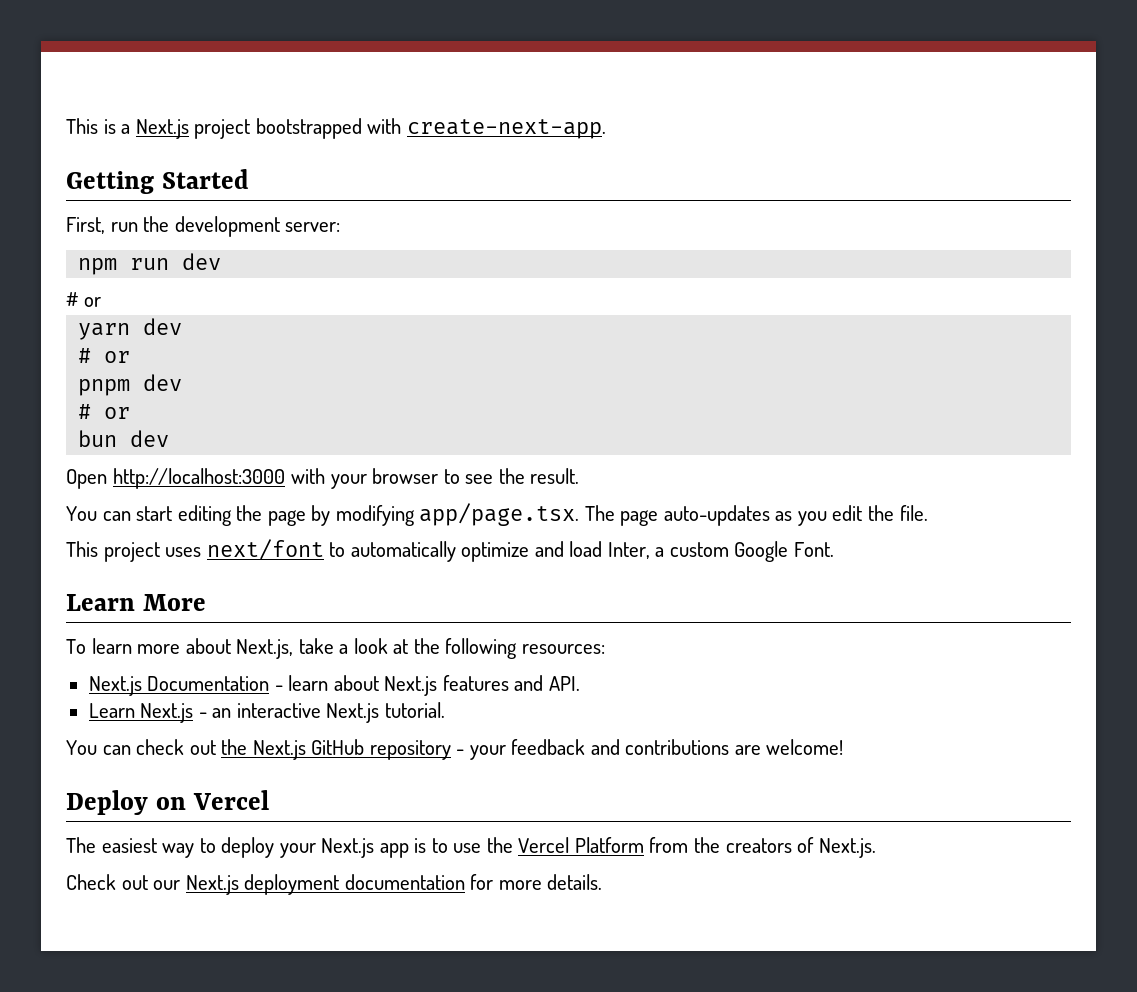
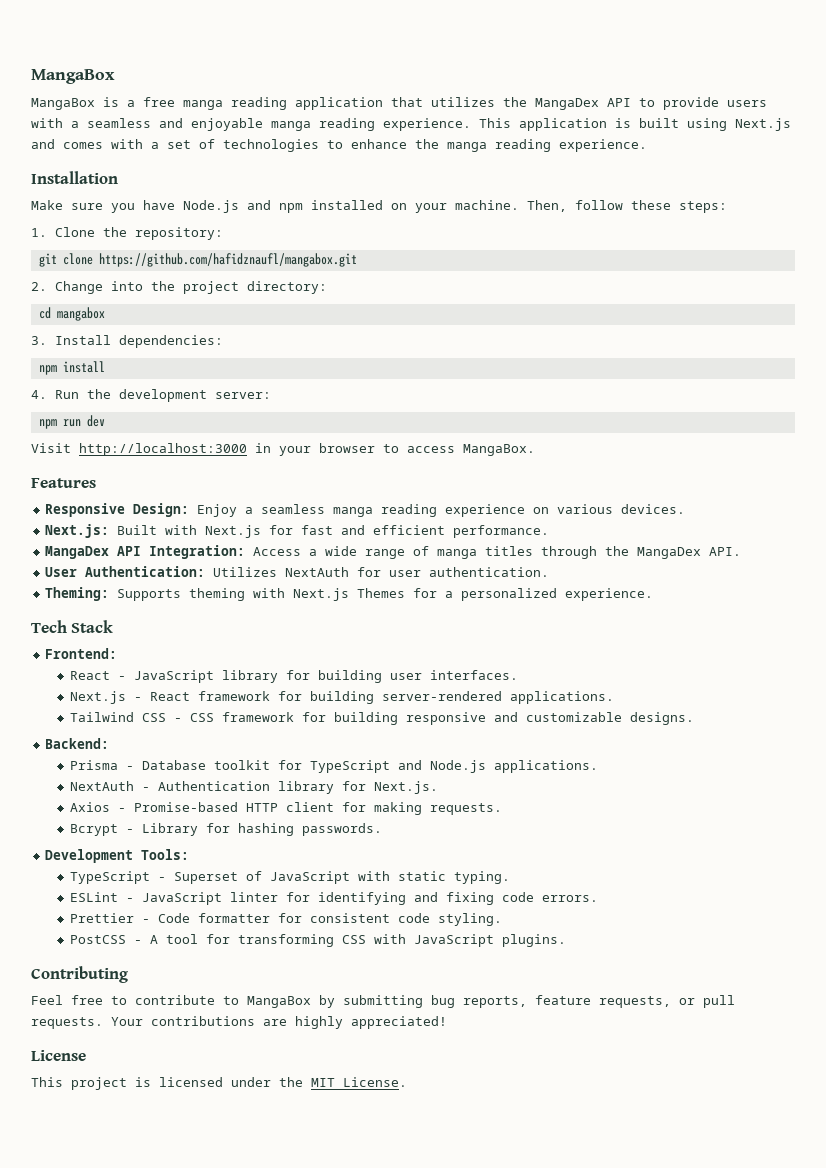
[66,118,606,139] [66,169,249,194] [66,217,138,234] This is a Next.js project bootstrapped with create-next-app. // Getting Started // First, run -> [31,69,115,84] [31,97,767,110] [31,118,791,131] [31,139,647,152] [31,171,118,184] [31,200,727,213] [31,227,224,240] [38,253,357,267] [31,281,328,294] [38,307,105,321] [31,335,224,348] [38,361,105,375] [31,390,80,399] MangaBox // MangaBox is a free manga reading application that utilizes the MangaDex API to provide users with a seamless and enjoyable manga reading experience. This application is built using Next.js and comes with a set of technologies to enhance the manga reading experience. // Installation // Make sure you have Node.js and npm installed on your machine. Then, follow these steps: // 1. Clone the repository: // git clone https://github.com/hafidznaufl/mangabox.git // 2. Change into the project directory: // cd mangabox // 3. Install dependencies: // npm install // 4. Run
[66,292,101,307] [78,318,183,340] [78,348,131,363] [78,374,183,396] [78,404,131,419] [78,430,170,447] [66,468,580,489] [66,503,928,526] [66,539,834,562] [66,594,206,611] [66,638,605,659] [88,675,580,696] [88,702,445,723] [66,739,844,760] [66,790,269,815] [66,837,876,858] [66,874,603,895] # or // yarn dev // # or // pnpm dev // # or // bun dev // Open http://localhost:3000 with your browser to see the result. // You can start editing the page by modifying app/page.tsx. The page auto-updates as you edit the file. // This project uses next/font to automatically optimize and load Inter, a custom Google Font. // Learn More // To learn more about Next.js, take a look at the following resources: // Next.js Documentation - learn about Next.js features and API. // Learn Next.js - an interactive Next.js tutorial. // You can check out the Next.js GitHub repository - your feedback and contributions are welcome! // Deploy on Vercel // The easiest way to deploy your Next.js app is to use the Vercel Platform from the creators of Next.js. // Check out our Next.js deployment documentation for more details. -> [31,443,535,456] [31,478,96,488] [45,503,686,517] [45,524,550,538] [45,545,742,559] [45,566,550,577] [45,587,654,601] [31,620,114,633] [45,648,118,659] [69,670,518,683] [69,691,614,704] [69,712,694,725] [45,738,110,749] [69,760,598,773] [69,781,438,794] [69,802,502,815] [69,823,382,836] [45,849,190,863] [69,871,510,884] [69,892,598,905] [69,913,502,926] [69,934,566,947] [31,966,128,983] [31,995,735,1008] [31,1016,447,1029] [31,1050,86,1061] [31,1077,407,1090] Visit http://localhost:3000 in your browser to access MangaBox. // Features // Responsive Design: Enjoy a seamless manga reading experience on various devices. // Next.js: Built with Next.js for fast and efficient performance. // MangaDex API Integration: Access a wide range of manga titles through the MangaDex API. // User Authentication: Utilizes NextAuth for user authentication. // Theming: Supports theming with Next.js Themes for a personalized experience. // Tech Stack // Frontend: // React - JavaScript library for building user interfaces. // Next.js - React framework for building server-rendered applications. // Tailwind CSS - CSS framework for building responsive and customizable designs. // Backend: // Prisma - Database toolkit for TypeScript and Node.js applications. // NextAuth - Authentication library for Next.js. // Axios - Promise-based HTTP client for making requests. // Bcrypt - Library for hashing passwords. // Development Tools: // TypeScript - Superset of JavaScript with static typing. // ESLint - JavaScript linter for identifying and fixing code errors. // Prettier - Code formatter for consistent code styling. // PostCSS - A tool for transforming CSS with JavaScript plugins. // Contributing // Feel free to contribute to MangaBox by submitting bug reports, feature requests, or pull requests. Your contributions are highly appreciated! // License // This project is licensed under the MIT License.

